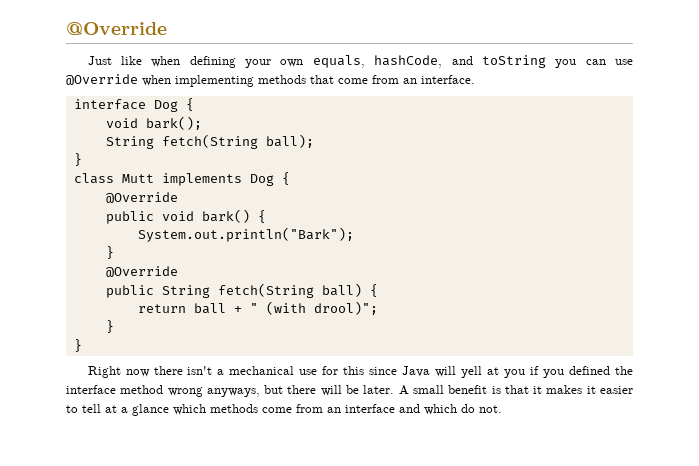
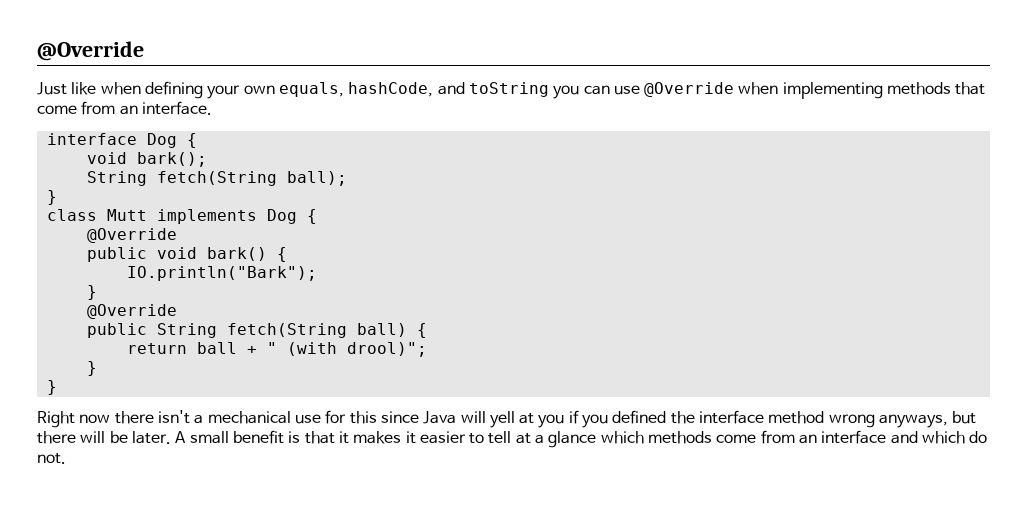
[137,227,354,242] System.out.println("Bark"); -> [126,266,317,281] IO.println("Bark");

